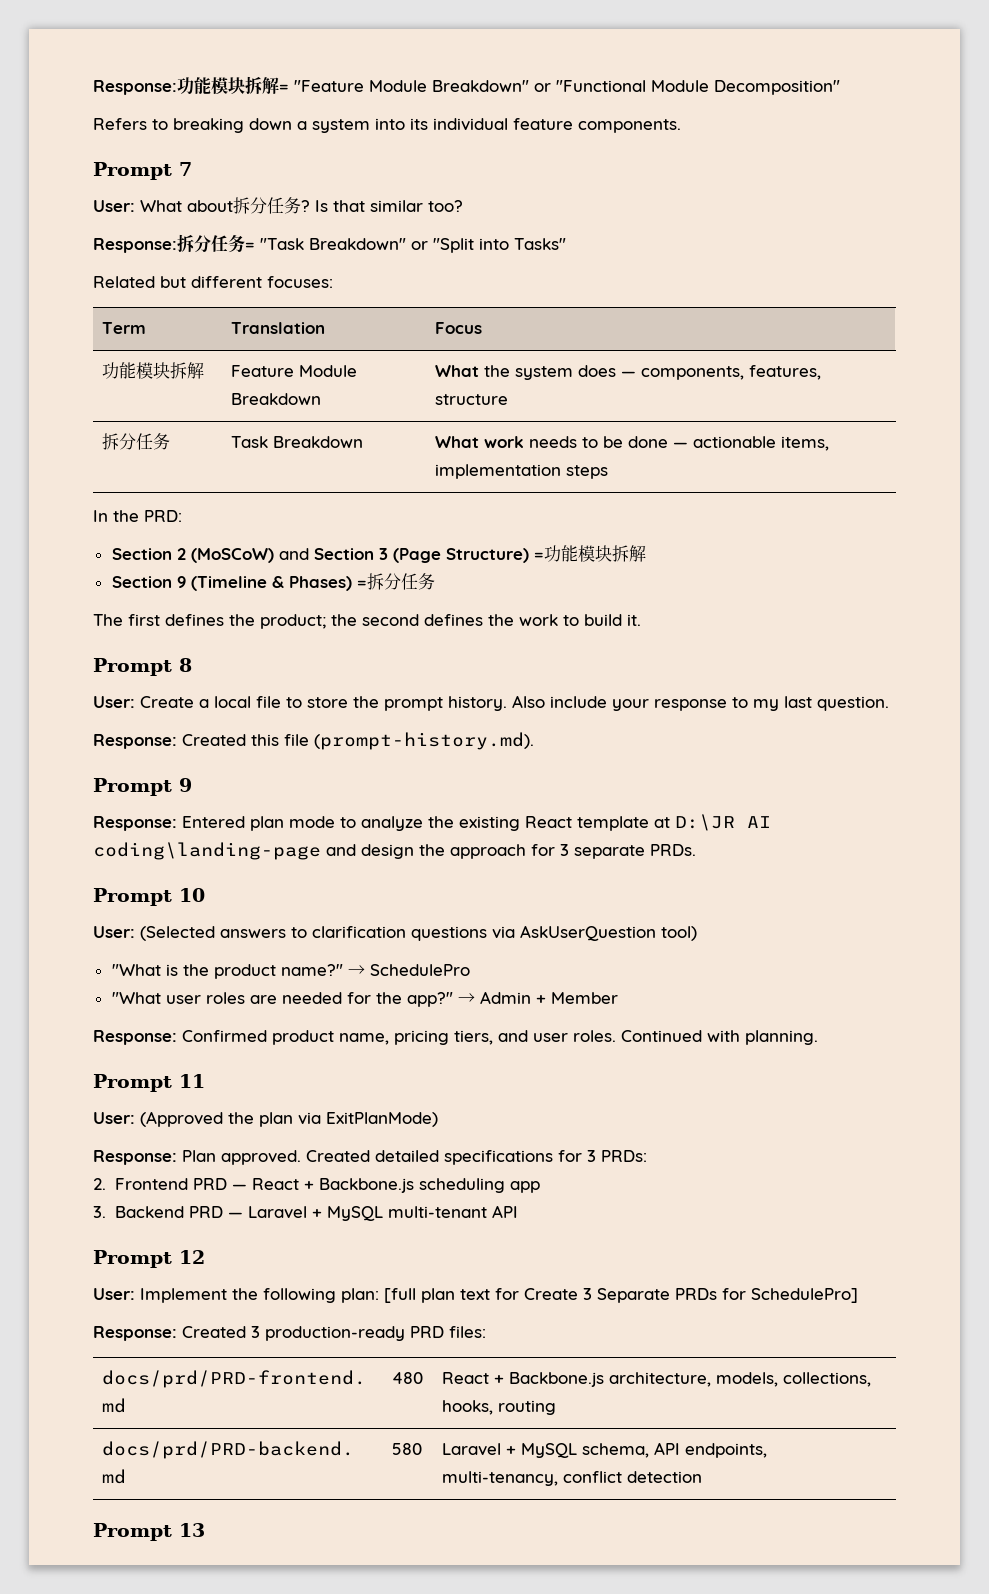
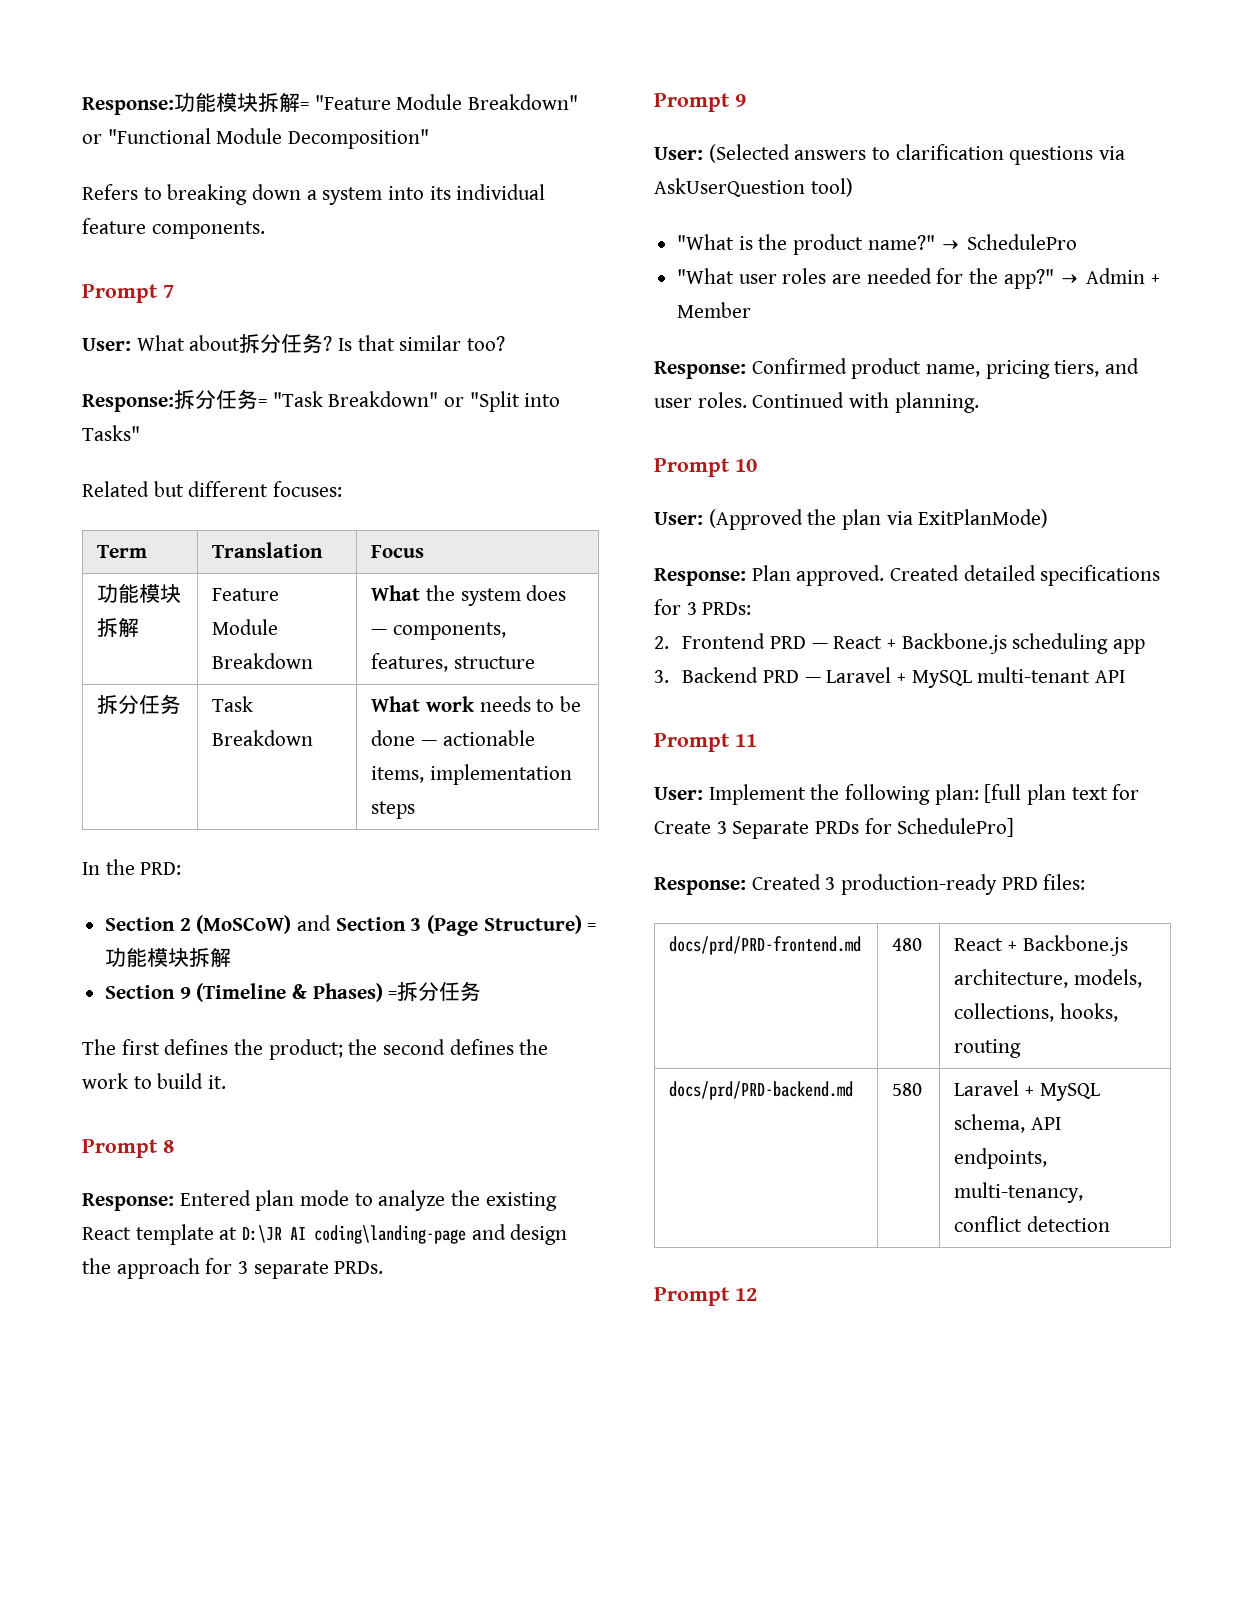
[93,695,889,711] [93,732,534,750] [93,778,192,796] // User: Create a local file to store the prompt history. Also include your response to my last question. // Response: Created this file (prompt-history.md). // Prompt 9 -> (174, 1146) none
[179,888,205,902] 10 -> [735,94,746,107] 9
[179,1074,205,1088] 11 -> [735,459,757,472] 10
[179,1250,205,1264] 12 -> [735,734,757,747] 11
[179,1523,205,1537] 13 -> [735,1288,757,1301] 12

